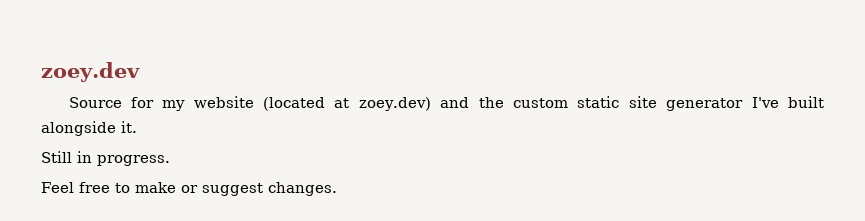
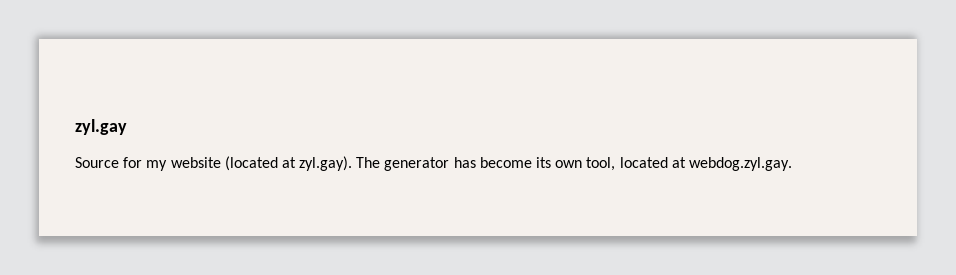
[41,62,140,82] zoey.dev -> [75,119,127,135] zyl.gay
[358,96,824,111] [41,121,137,136] [41,151,170,166] [41,182,337,196] zoey.dev) and the custom static site generator I've built alongside it. // Still in progress. // Feel free to make or suggest changes. -> [299,156,792,171] zyl.gay). The generator has become its own tool, located at webdog.zyl.gay.

